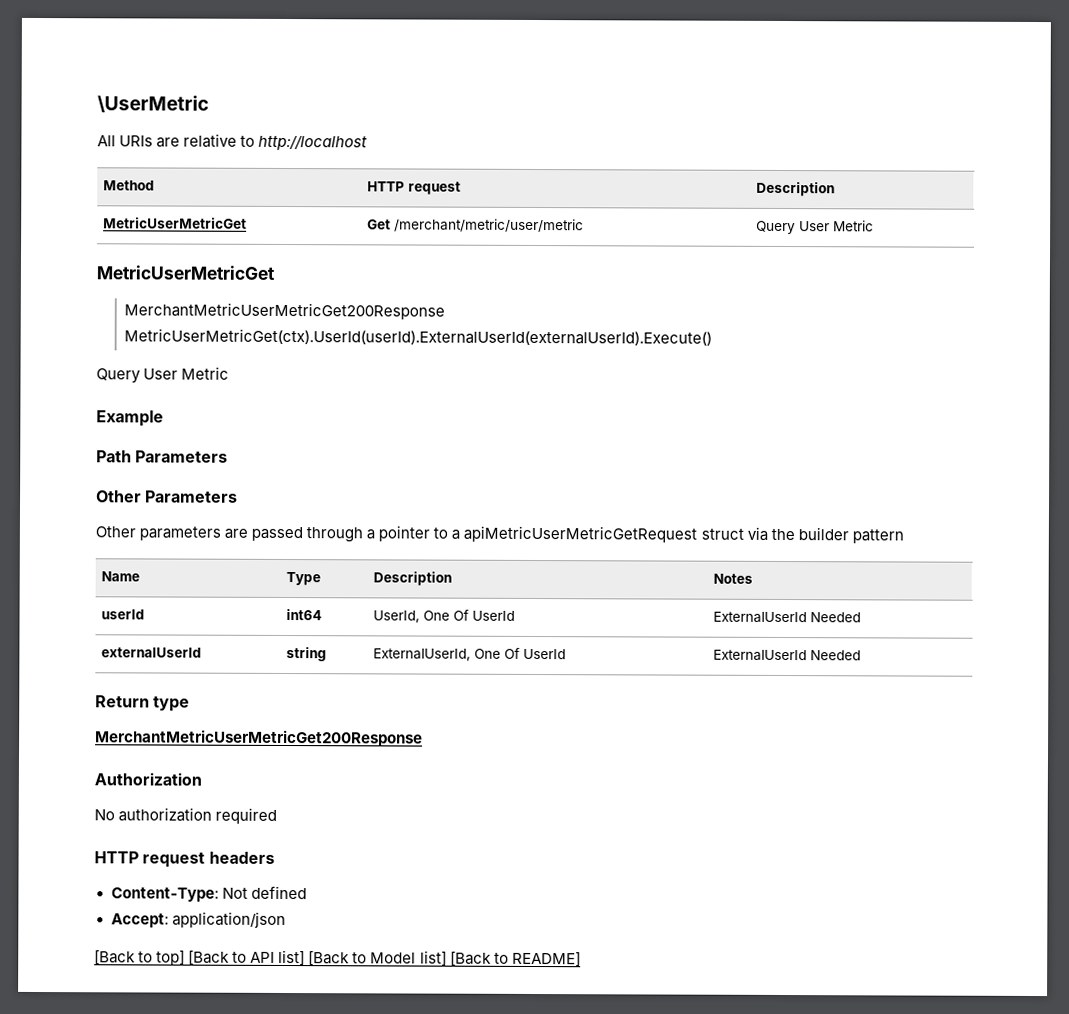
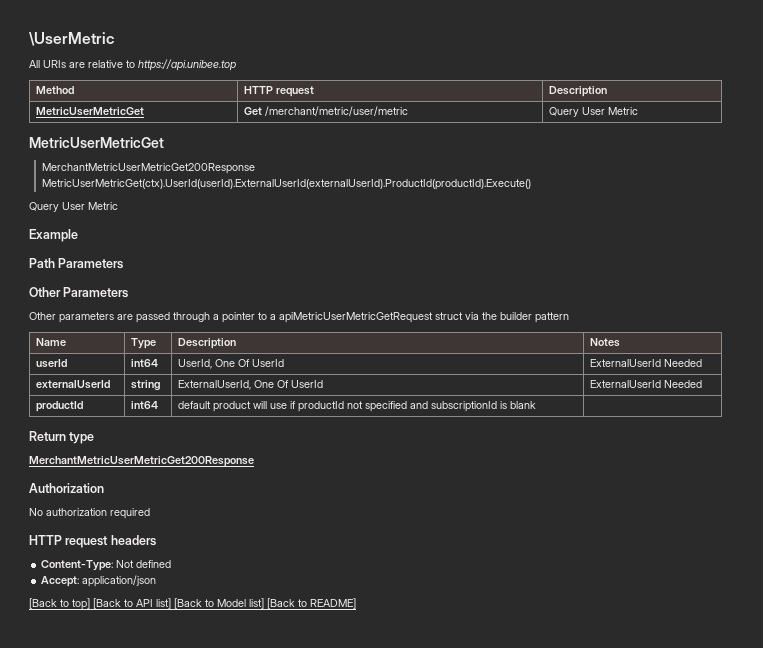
[258,134,369,151] http://localhost -> [138,59,236,71] https://api.unibee.top
[124,328,713,346] MetricUserMetricGet(ctx).UserId(userId).ExternalUserId(externalUserId).Execute() -> [41,179,531,190] MetricUserMetricGet(ctx).UserId(userId).ExternalUserId(externalUserId).ProductId(productId).Execute()
(862, 655) none -> [35,401,83,412] [130,401,158,409] [177,401,536,412] // productId | int64 | default product will use if productId not specified and subscriptionId is blank |

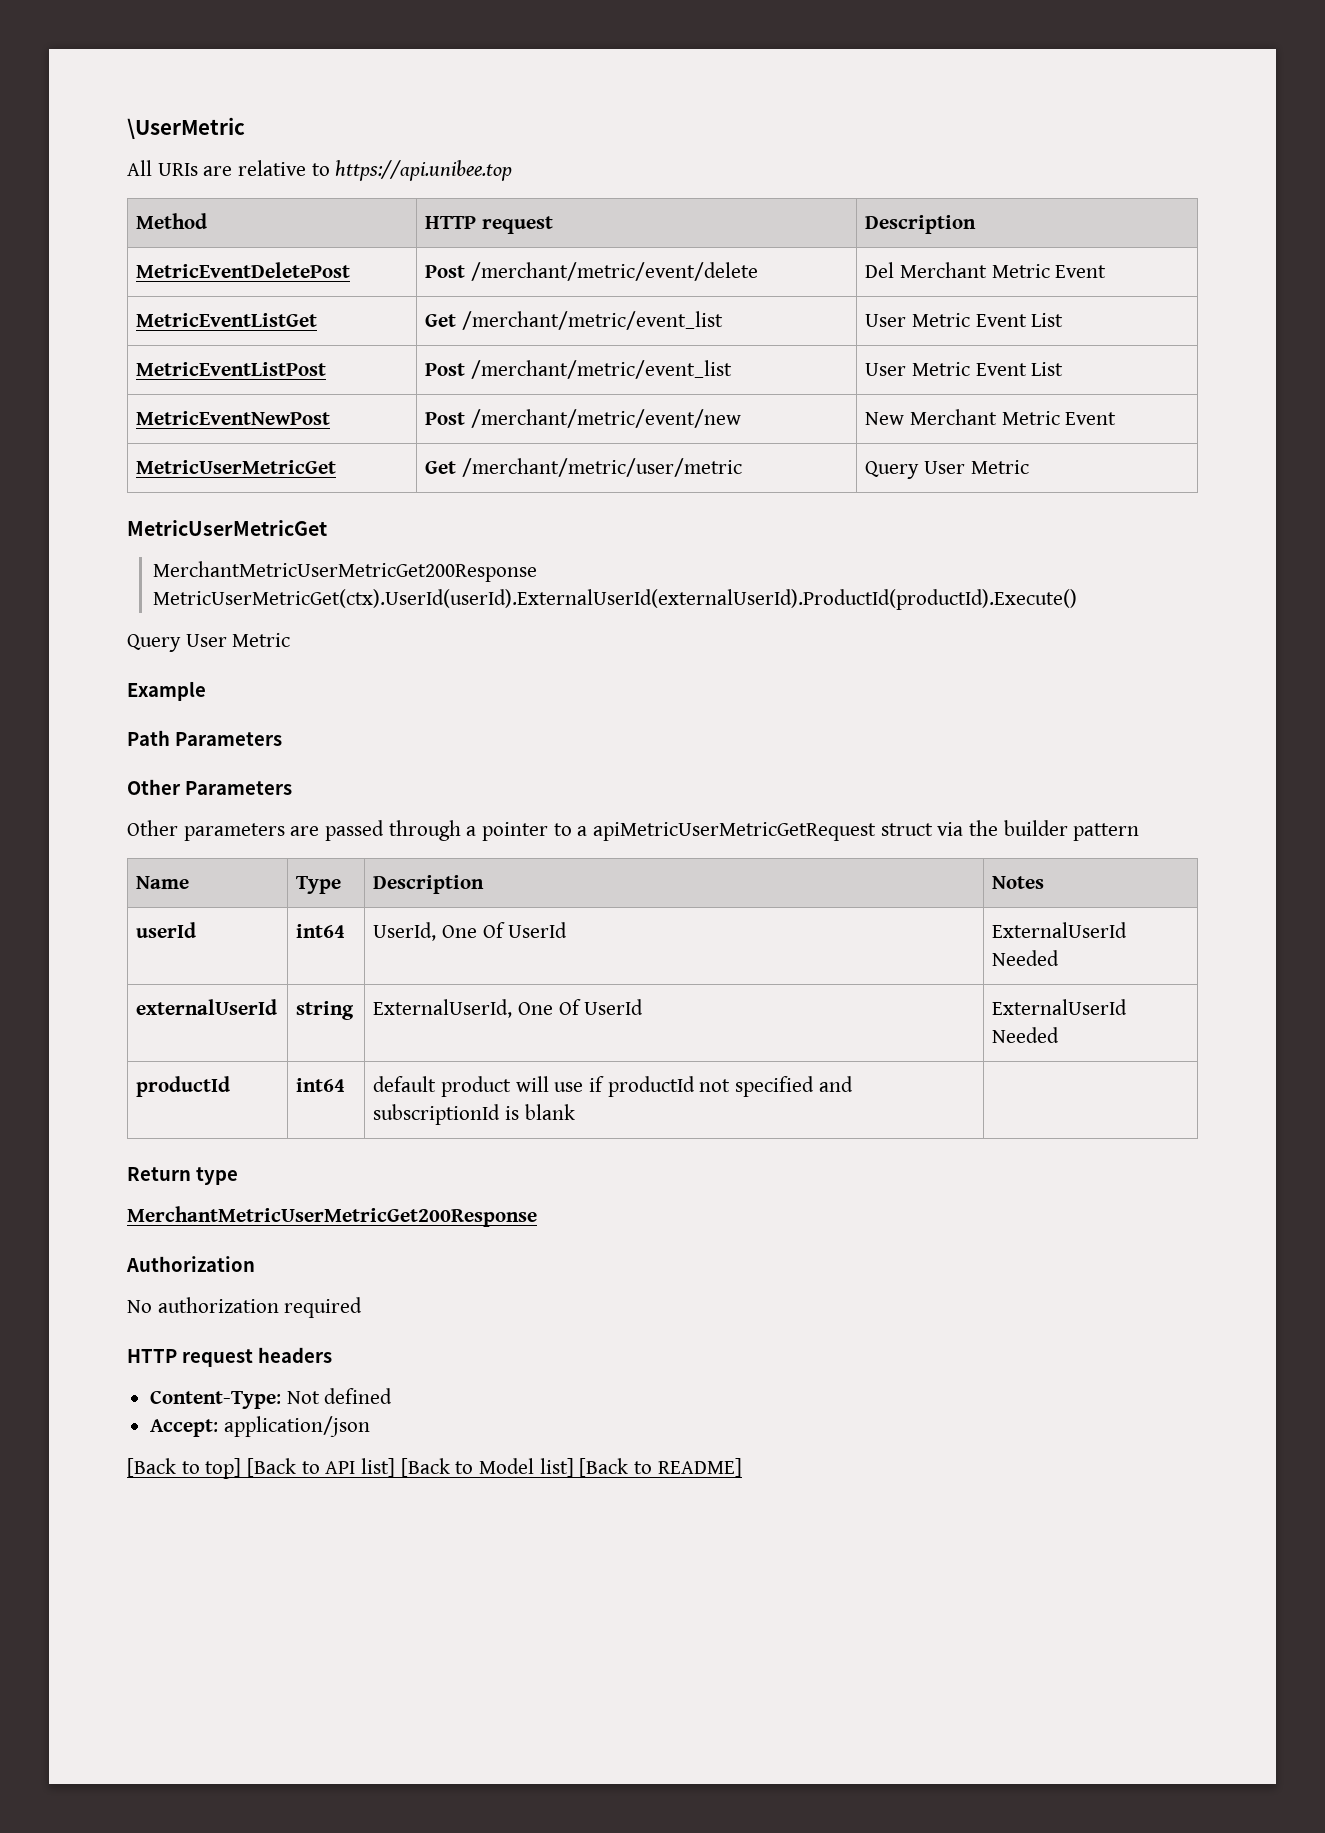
(607, 91) none -> [136,262,351,278] [425,262,759,281] [865,262,1107,278] [136,313,318,327] [425,311,724,330] [865,313,1064,327] [136,362,327,376] [425,360,733,379] [865,362,1064,376] [136,411,331,425] [425,409,742,428] [865,409,1117,425] // MetricEventDeletePost | Post /merchant/metric/event/delete | Del Merchant Metric Event // MetricEventListGet | Get /merchant/metric/event_list | User Metric Event List // MetricEventListPost | Post /merchant/metric/event_list | User Metric Event List // MetricEventNewPost | Post /merchant/metric/event/new | New Merchant Metric Event

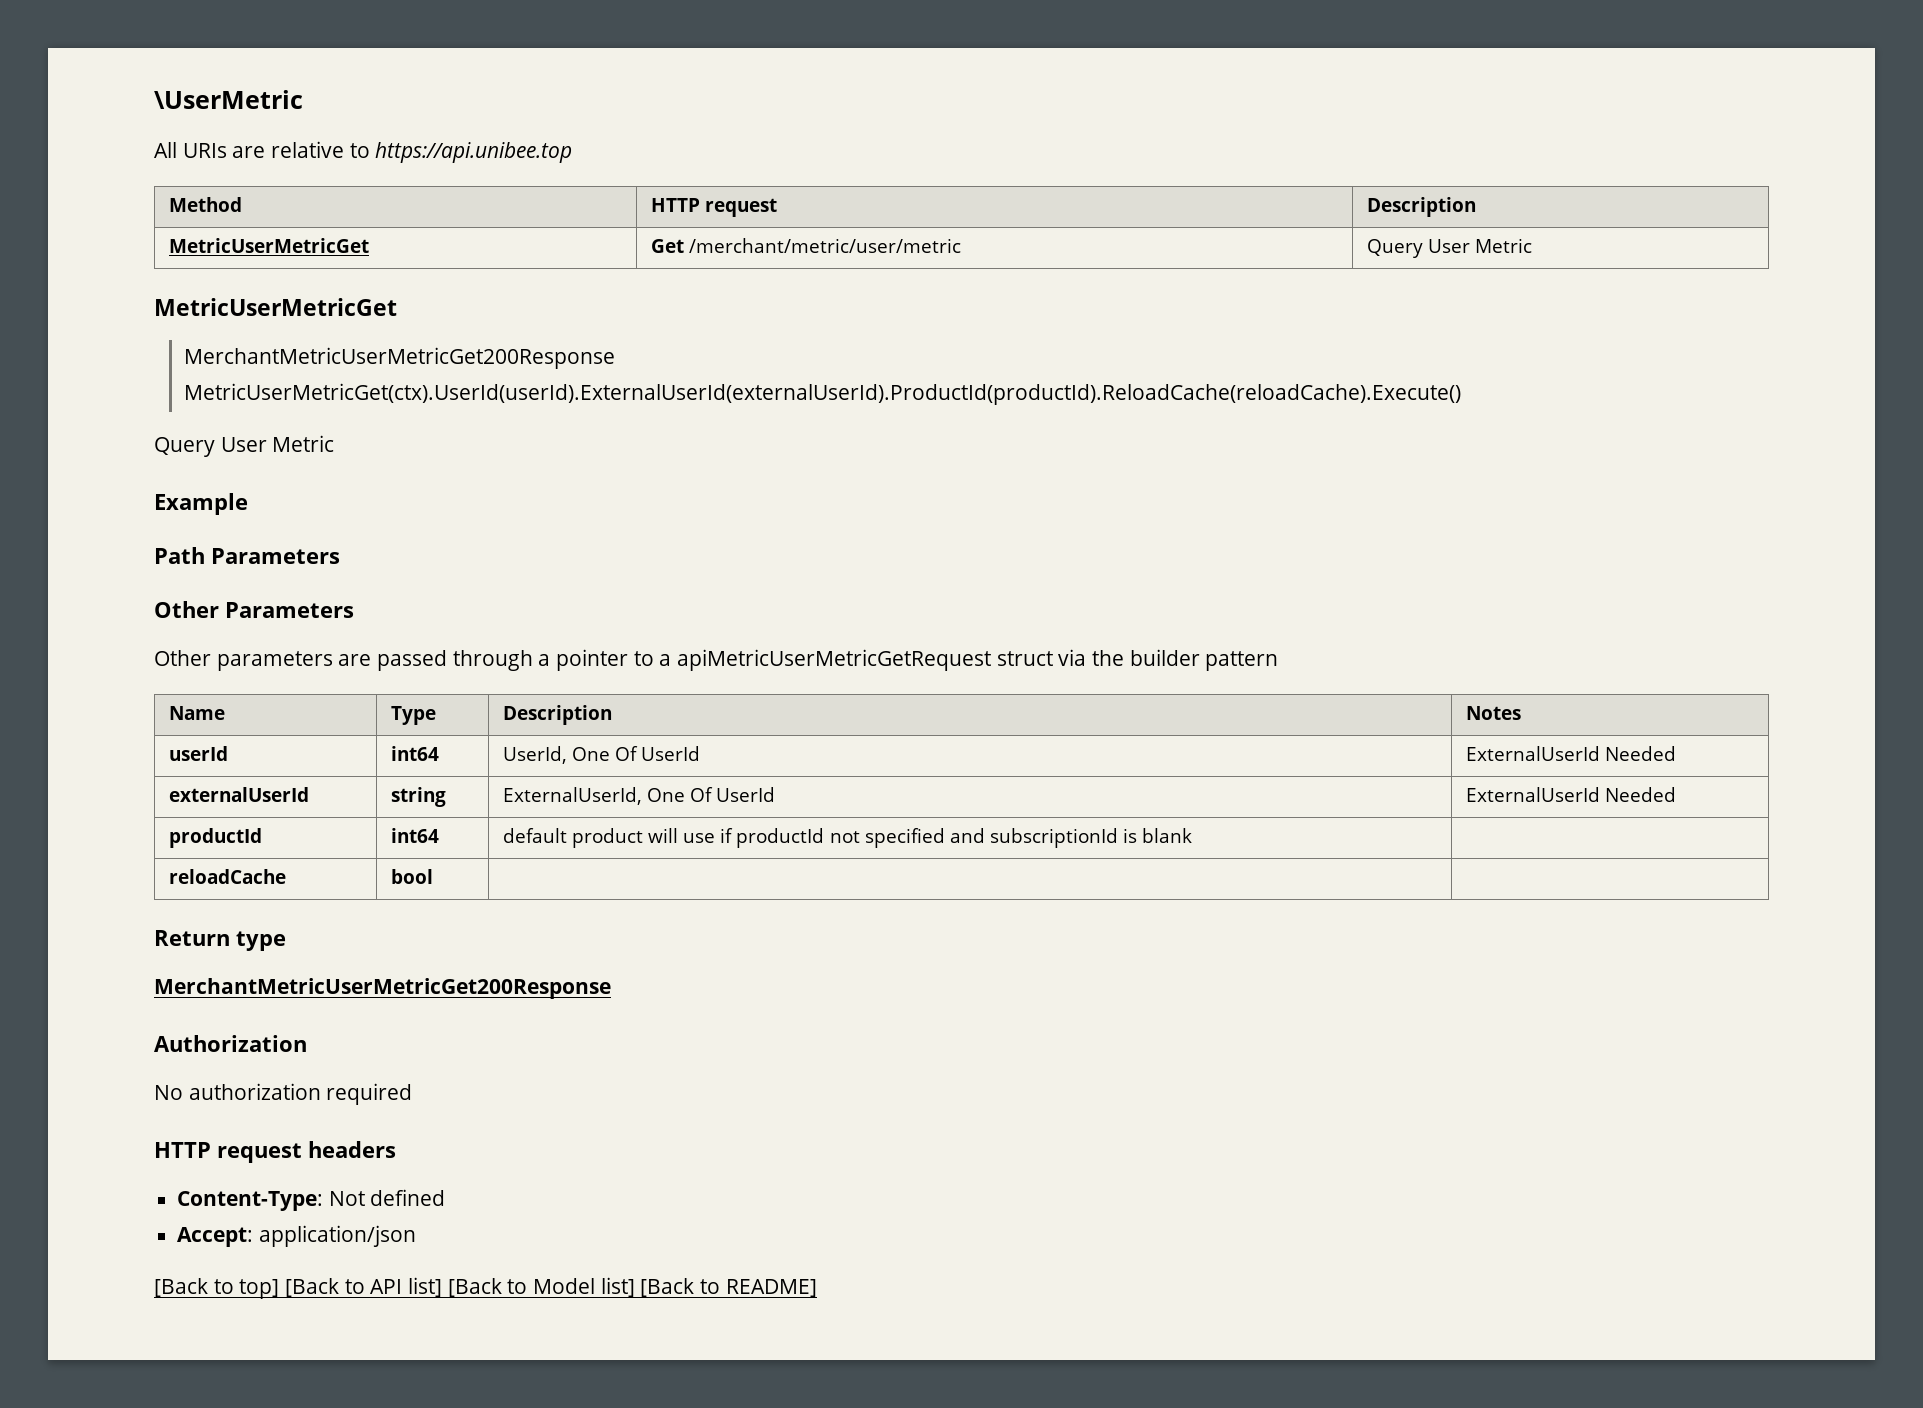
[136,262,351,278] [425,262,759,281] [865,262,1107,278] [136,313,318,327] [425,311,724,330] [865,313,1064,327] [136,362,327,376] [425,360,733,379] [865,362,1064,376] [136,411,331,425] [425,409,742,428] [865,409,1117,425] // MetricEventDeletePost | Post /merchant/metric/event/delete | Del Merchant Metric Event // MetricEventListGet | Get /merchant/metric/event_list | User Metric Event List // MetricEventListPost | Post /merchant/metric/event_list | User Metric Event List // MetricEventNewPost | Post /merchant/metric/event/new | New Merchant Metric Event -> (1476, 207) none
[153,589,1078,610] MetricUserMetricGet(ctx).UserId(userId).ExternalUserId(externalUserId).ProductId(productId).Execute() -> [183,383,1461,405] MetricUserMetricGet(ctx).UserId(userId).ExternalUserId(externalUserId).ProductId(productId).ReloadCache(reloadCache).Execute()
(575, 1112) none -> [168,869,286,884] [390,869,433,884] // reloadCache | bool | |

